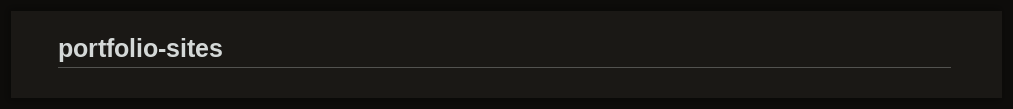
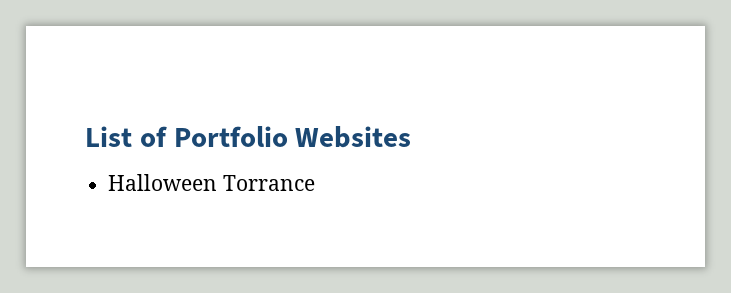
[58,38,223,62] portfolio-sites -> [85,126,412,148] [108,174,315,191] List of Portfolio Websites // Halloween Torrance

